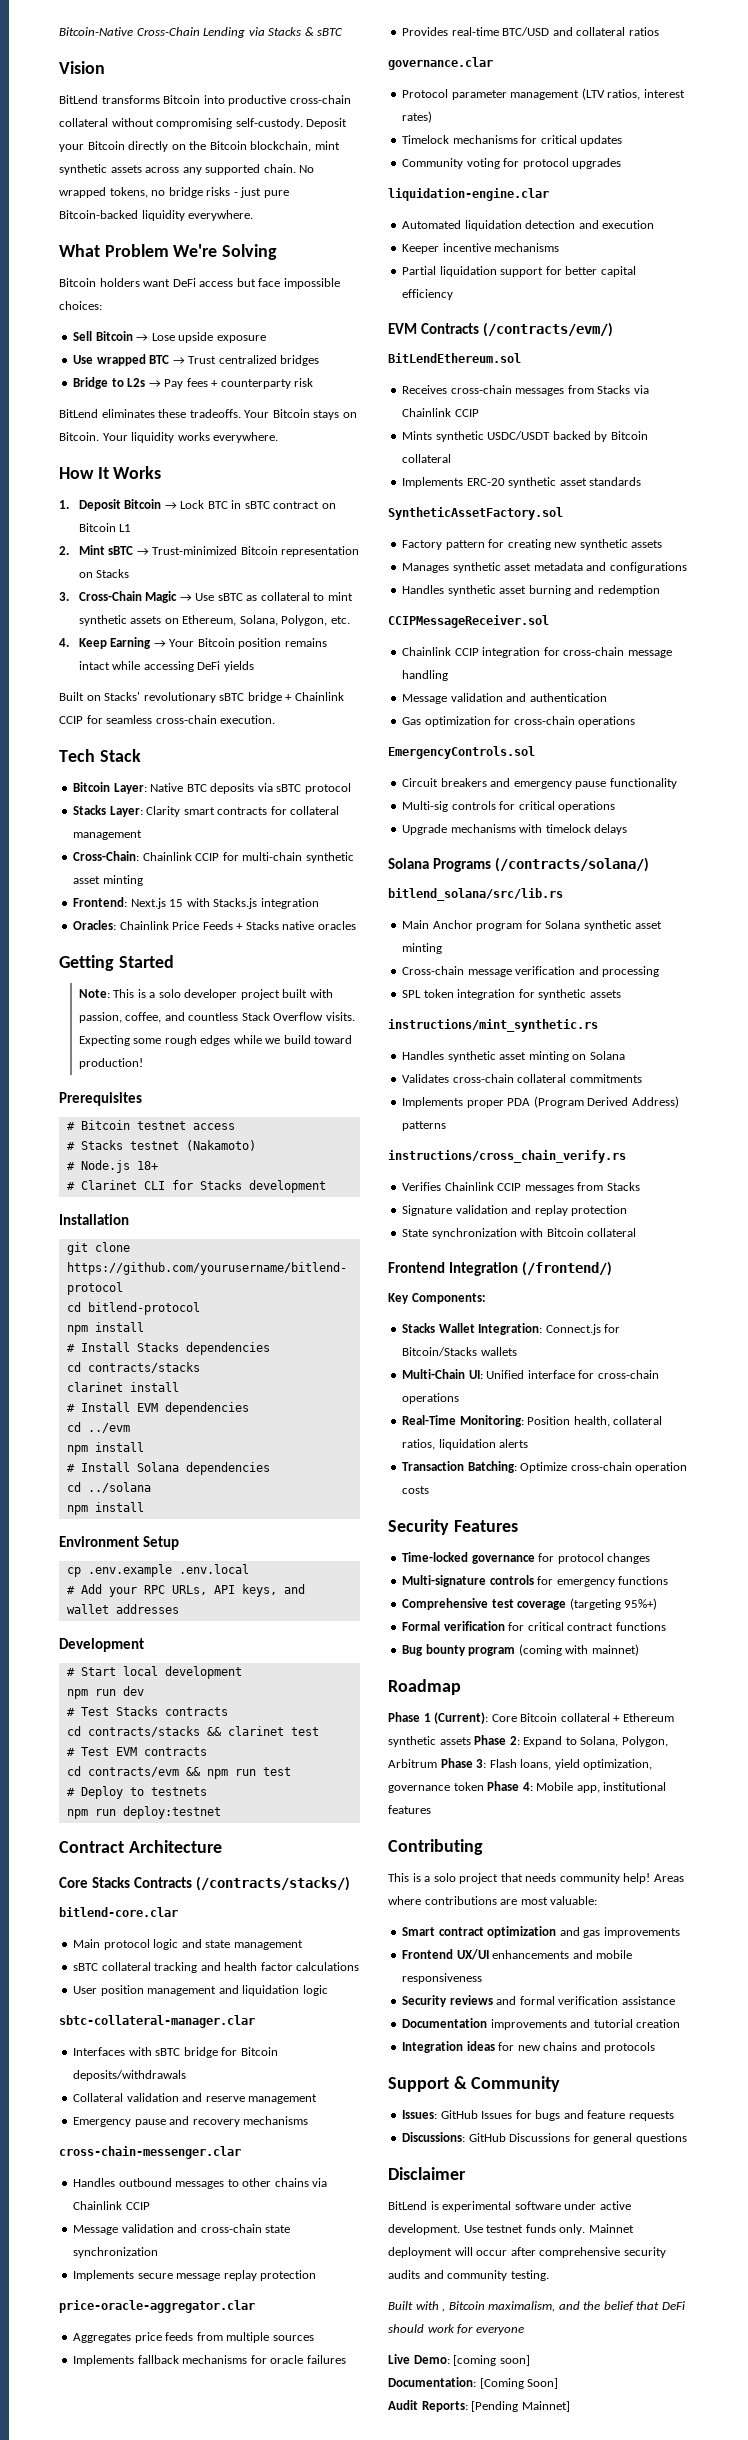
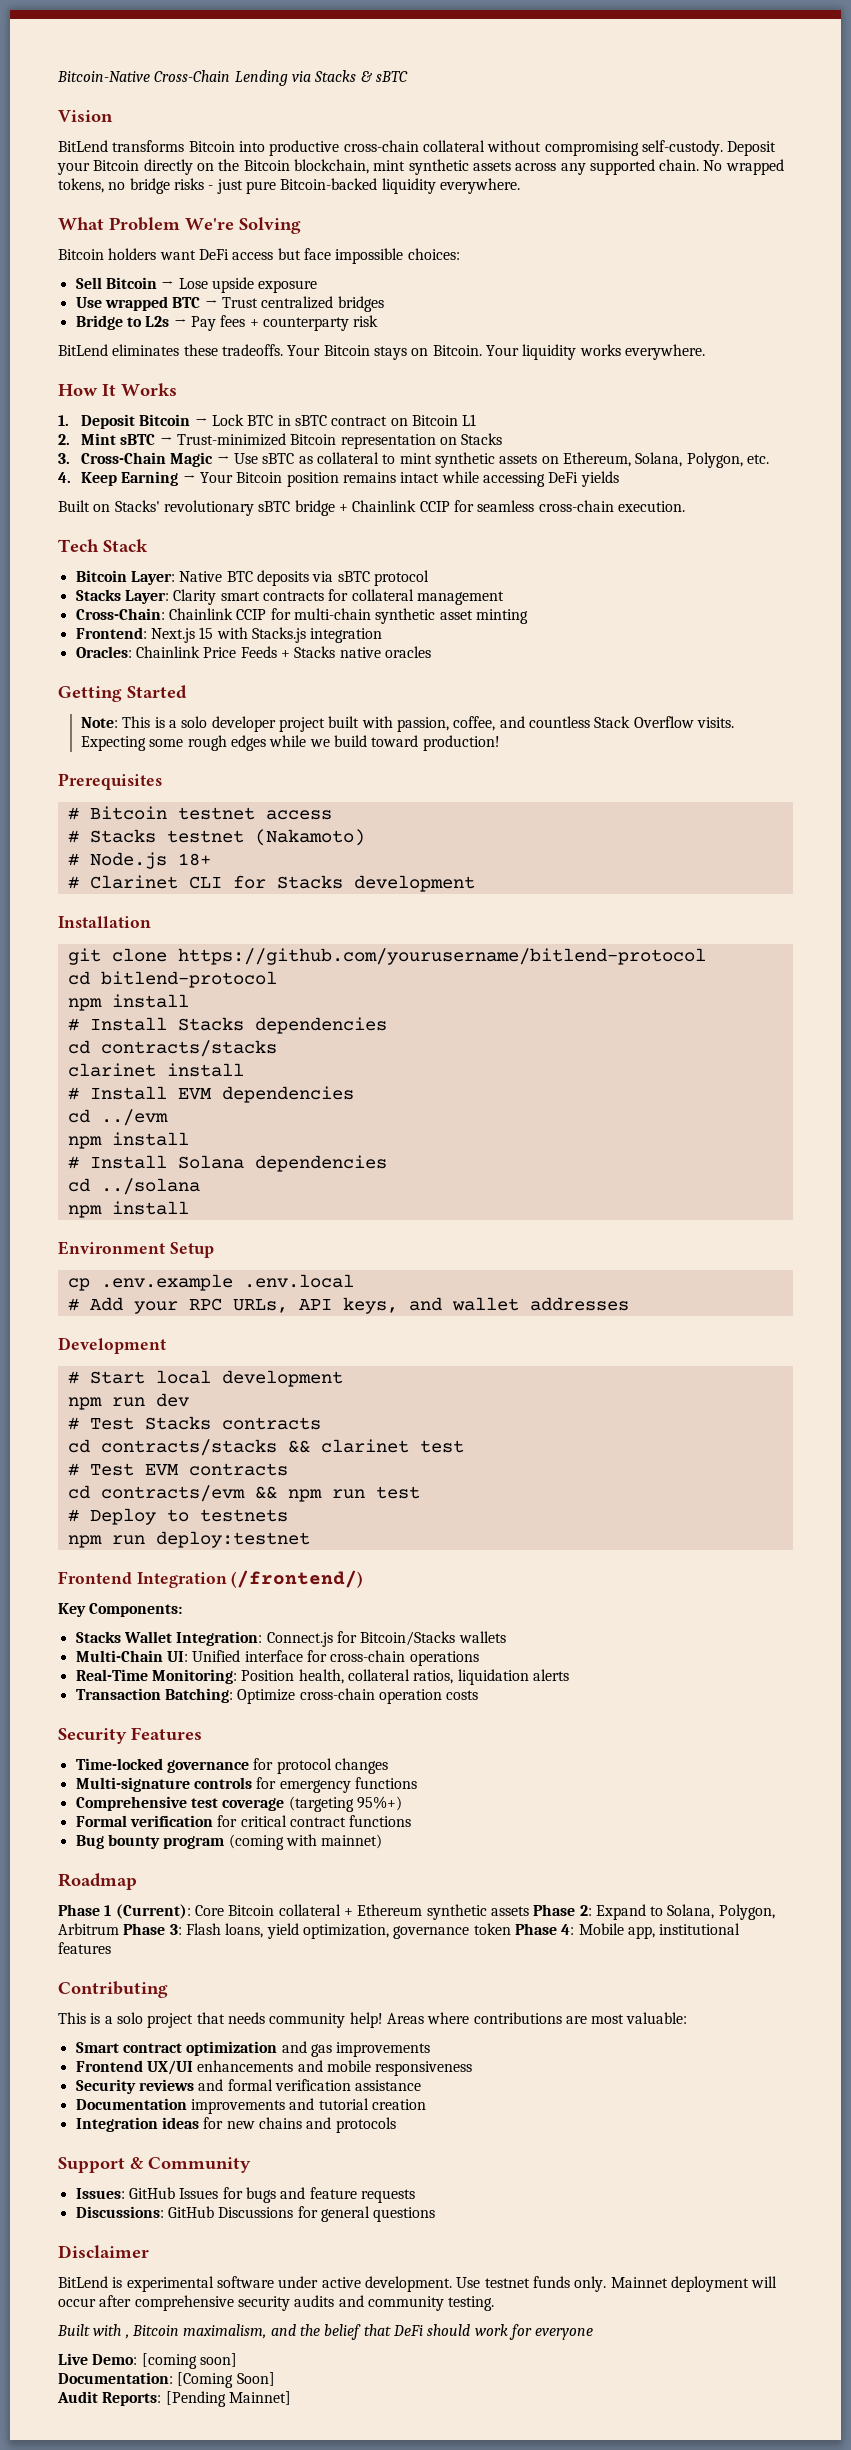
[59,1840,222,1853] [59,1876,351,1891] [59,1907,178,1917] [73,1939,303,1950] [73,1962,360,1973] [73,1985,328,1996] [59,2015,255,2028] [73,2047,278,2058] [73,2070,187,2081] [73,2093,318,2104] [73,2116,309,2127] [59,2146,241,2159] [73,2178,328,2189] [73,2201,150,2210] [73,2224,291,2235] [73,2247,159,2258] [73,2270,317,2281] [59,2300,255,2313] [73,2332,314,2343] [73,2355,346,2366] [402,27,659,36] [388,57,493,70] [402,88,685,100] [402,111,433,123] [402,135,623,146] [402,158,622,169] [388,188,549,201] [402,220,655,231] [402,243,560,254] [402,266,636,277] [402,289,454,300] [388,322,614,337] [388,353,521,363] [402,385,649,396] [402,408,479,417] [402,431,648,442] [402,454,452,463] [402,477,642,488] [388,507,563,520] [402,539,663,550] [402,562,687,573] [402,585,660,596] [388,615,549,628] [402,647,672,658] [402,670,449,681] [402,693,607,704] [402,716,636,727] [388,746,535,759] [402,778,677,789] [402,801,616,812] [402,824,628,835] [388,857,650,872] [388,888,563,901] [402,920,663,931] [402,943,443,954] [402,966,660,977] [402,989,621,1000] [388,1019,598,1032] [402,1051,625,1062] [402,1074,642,1083] [402,1096,679,1108] [402,1121,447,1131] [388,1150,626,1163] [402,1182,640,1193] [402,1205,628,1216] [402,1228,637,1239] // Contract Architecture // Core Stacks Contracts (/contracts/stacks/) // bitlend-core.clar // Main protocol logic and state management // sBTC collateral tracking and health factor calculations // User position management and liquidation logic // sbtc-collateral-manager.clar // Interfaces with sBTC bridge for Bitcoin deposits/withdrawals // Collateral validation and reserve management // Emergency pause and recovery mechanisms // cross-chain-messenger.clar // Handles outbound messages to other chains via Chainlink CCIP // Message validation and cross-chain state synchronization // Implements secure message replay protection // price-oracle-aggregator.clar // Aggregates price feeds from multiple sources // Implements fallback mechanisms for oracle failures // Provides real-time BTC/USD and collateral ratios // governance.clar // Protocol parameter management (LTV ratios, interest rates) // Timelock mechanisms for critical updates // Community voting for protocol upgrades // liquidation-engine.clar // Automated liquidation detection and execution // Keeper incentive mechanisms // Partial liquidation support for better capital efficiency // EVM Contracts (/contracts/evm/) // BitLendEthereum.sol // Receives cross-chain messages from Stacks via Chainlink CCIP // Mints synthetic USDC/USDT backed by Bitcoin collateral // Implements ERC-20 synthetic asset standards // SyntheticAssetFactory.sol // Factory pattern for creating new synthetic assets // Manages synthetic asset metadata and configurations // Handles synthetic asset burning and redemption // CCIPMessageReceiver.sol // Chainlink CCIP integration for cross-chain message handling // Message validation and authentication // Gas optimization for cross-chain operations // EmergencyControls.sol // Circuit breakers and emergency pause functionality // Multi-sig controls for critical operations // Upgrade mechanisms with timelock delays // Solana Programs (/contracts/solana/) // bitlend_solana/src/lib.rs // Main Anchor program for Solana synthetic asset minting // Cross-chain message verification and processing // SPL token integration for synthetic assets // instructions/mint_synthetic.rs // Handles synthetic asset minting on Solana // Validates cross-chain collateral commitments // Implements proper PDA (Program Derived Address) patterns // instructions/cross_chain_verify.rs // Verifies Chainlink CCIP messages from Stacks // Signature validation and replay protection // State synchronization with Bitcoin collateral -> (310, 1539) none

